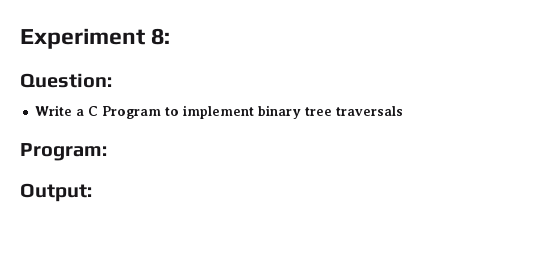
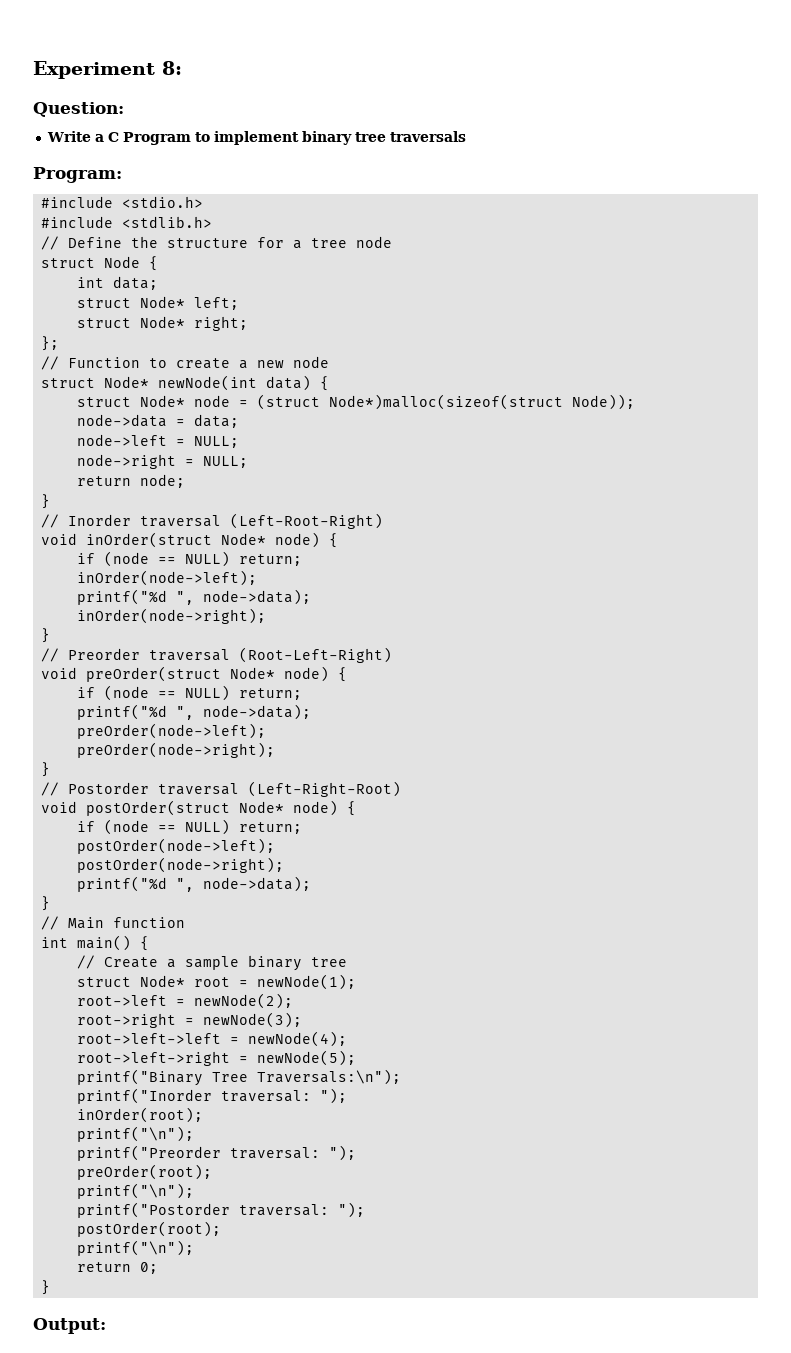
(107, 152) none -> [41,196,204,208] [41,216,213,228] [41,236,393,250] [41,256,159,271] [77,276,159,290] [77,296,240,310] [77,316,249,331] [41,336,60,351] [41,356,330,370] [41,375,330,391] [77,394,636,410] [77,414,240,428] [77,434,240,448] [77,454,249,469] [77,474,186,488] [41,494,51,509] [41,513,384,529] [41,532,339,548] [77,551,303,567] [77,570,258,586] [77,589,312,605] [77,608,267,624] [41,628,51,643] [41,647,393,663] [41,666,348,682] [77,685,303,701] [77,704,312,720] [77,723,267,739] [77,742,276,758] [41,762,51,777] [41,781,402,797] [41,800,357,816] [77,819,303,835] [77,838,276,854] [77,857,285,873] [77,876,312,892] [41,896,51,911] [41,916,186,930] [41,935,150,951] [77,955,348,971] [77,974,357,990] [77,993,294,1009] [77,1012,303,1028] [77,1031,348,1047] [77,1050,357,1066] [77,1069,402,1086] [77,1088,348,1104] [77,1107,204,1123] [77,1126,195,1142] [77,1145,357,1161] [77,1164,213,1180] [77,1183,195,1199] [77,1202,366,1218] [77,1221,222,1237] [77,1240,195,1256] [77,1262,159,1274] [41,1280,51,1295] // #include <stdio.h> // #include <stdlib.h> // // Define the structure for a tree node // struct Node { // int data; // struct Node* left; // struct Node* right; // }; // // Function to create a new node // struct Node* newNode(int data) { // struct Node* node = (struct Node*)malloc(sizeof(struct Node)); // node->data = data; // node->left = NULL; // node->right = NULL; // return node; // } // // Inorder traversal (Left-Root-Right) // void inOrder(struct Node* node) { // if (node == NULL) return; // inOrder(node->left); // printf("%d ", node->data); // inOrder(node->right); // } // // Preorder traversal (Root-Left-Right) // void preOrder(struct Node* node) { // if (node == NULL) return; // printf("%d ", node->data); // preOrder(node->left); // preOrder(node->right); // } // // Postorder traversal (Left-Right-Root) // void postOrder(struct Node* node) { // if (node == NULL) return; // postOrder(node->left); // postOrder(node->right); // printf("%d ", node->data); // } // // Main function // int main() { // // Create a sample binary tree // struct Node* root = newNode(1); // root->left = newNode(2); // root->right = newNode(3); // root->left->left = newNode(4); // root->left->right = newNode(5); // printf("Binary Tree Traversals:\n"); // printf("Inorder traversal: "); // inOrder(root); // printf("\n"); // printf("Preorder traversal: "); // preOrder(root); // printf("\n"); // printf("Postorder traversal: "); // postOrder(root); // printf("\n"); // return 0; // }

